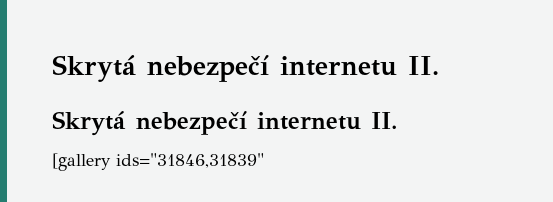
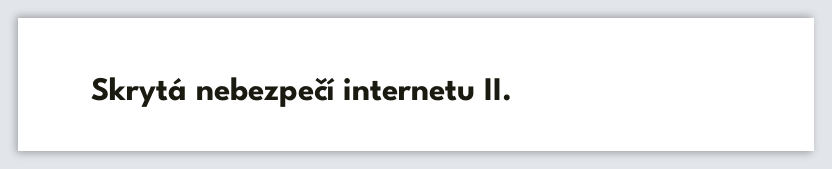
[52,55,439,82] [52,111,397,136] [52,153,264,171] Skrytá nebezpečí internetu II. // Skrytá nebezpečí internetu II. // [gallery ids="31846,31839" -> [91,77,512,107] Skrytá nebezpečí internetu II.

